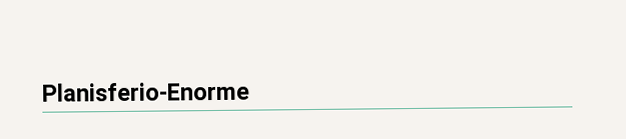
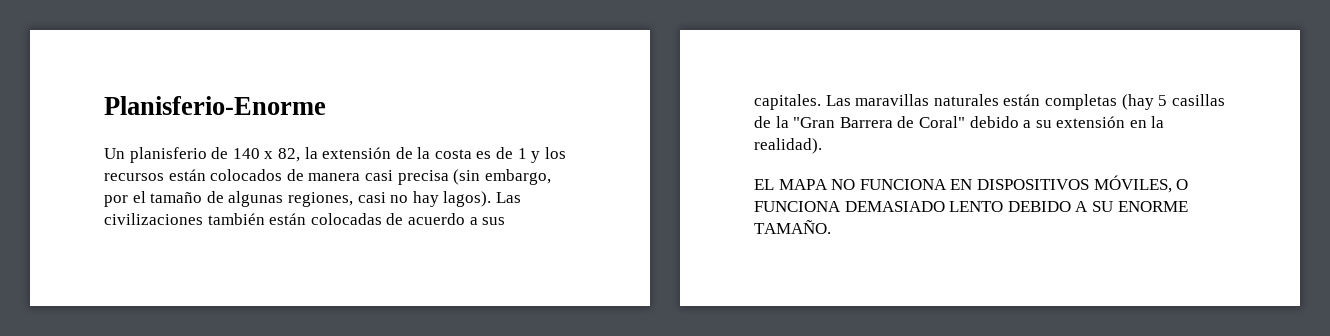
(250, 91) none -> [104,147,566,163] [104,169,551,185] [104,191,521,207] [104,213,506,225] [754,94,1225,110] [754,116,1165,128] [754,138,822,154] [754,175,1189,193] [754,201,1188,212] [754,220,831,234] // Un planisferio de 140 x 82, la extensión de la costa es de 1 y los recursos están colocados de manera casi precisa (sin embargo, por el tamaño de algunas regiones, casi no hay lagos). Las civilizaciones también están colocadas de acuerdo a sus capitales. Las maravillas naturales están completas (hay 5 casillas de la "Gran Barrera de Coral" debido a su extensión en la realidad). // EL MAPA NO FUNCIONA EN DISPOSITIVOS MÓVILES, O FUNCIONA DEMASIADO LENTO DEBIDO A SU ENORME TAMAÑO.

